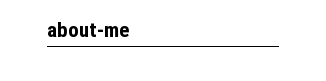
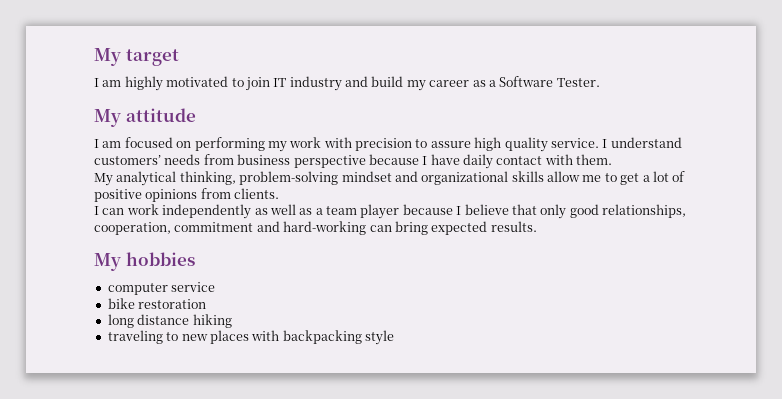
[47,22,130,37] about-me -> [94,48,179,66] [94,76,600,91] [94,108,196,127] [94,137,682,152] [94,154,613,169] [94,171,686,186] [94,188,280,202] [94,204,686,219] [94,221,537,235] [94,252,195,271] [107,282,216,295] [107,298,207,309] [107,314,232,328] [107,330,394,345] My target // I am highly motivated to join IT industry and build my career as a Software Tester. // My attitude // I am focused on performing my work with precision to assure high quality service. I understand customers’ needs from business perspective because I have daily contact with them. // My analytical thinking, problem-solving mindset and organizational skills allow me to get a lot of positive opinions from clients. // I can work independently as well as a team player because I believe that only good relationships, cooperation, commitment and hard-working can bring expected results. // My hobbies // computer service // bike restoration // long distance hiking // traveling to new places with backpacking style

